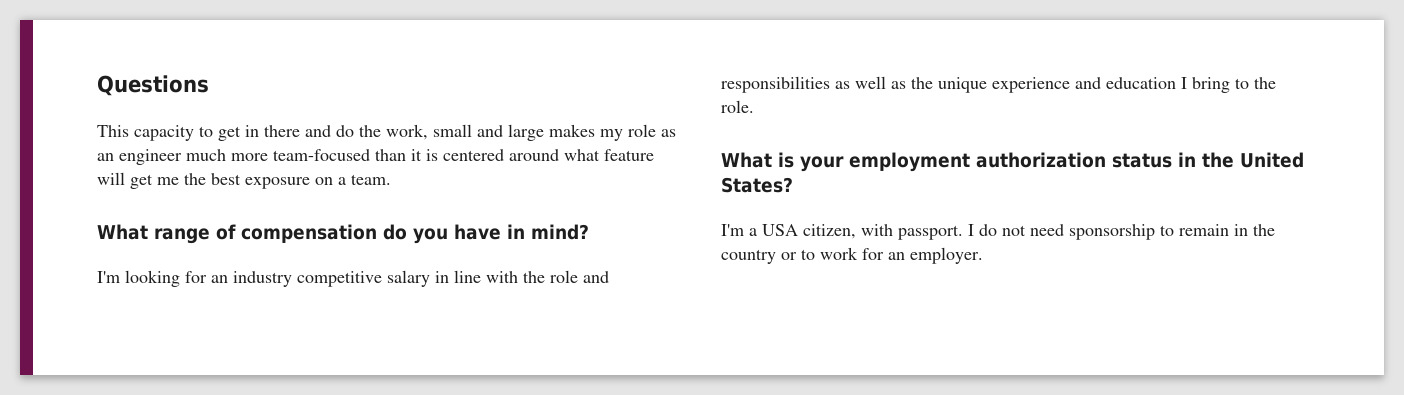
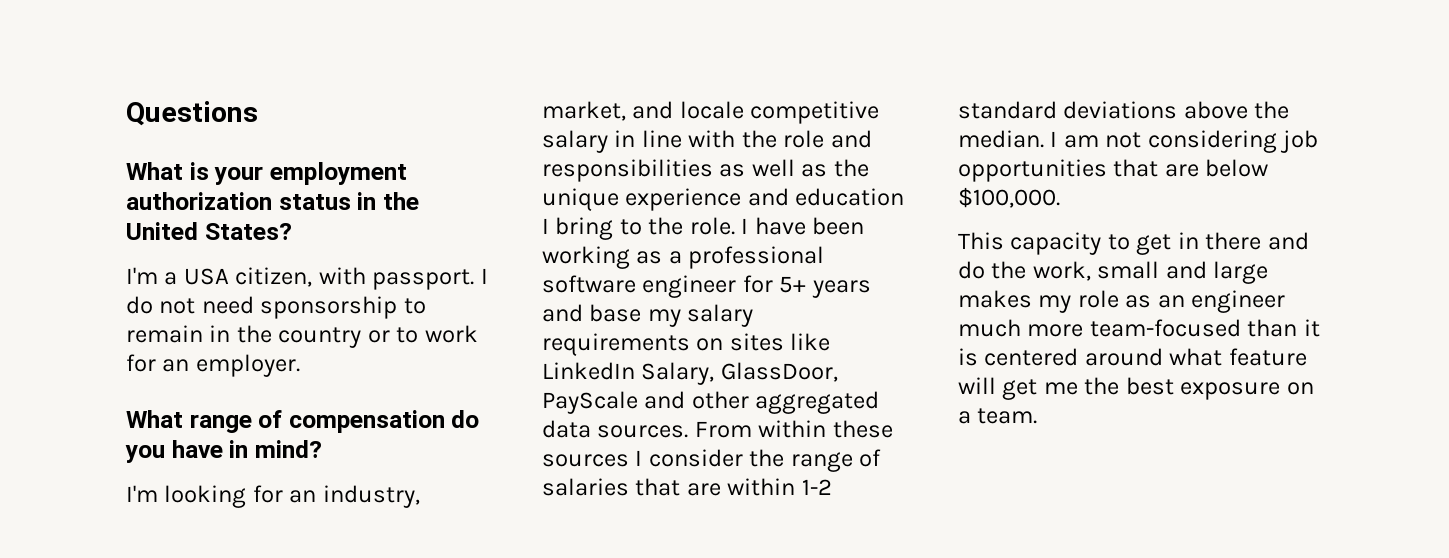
(209, 85) none -> [126,162,407,185] [126,192,419,210] [126,222,292,240] [126,267,488,290] [126,296,426,319] [126,325,478,348] [126,354,300,377] [126,410,480,433] [125,440,322,463] [126,485,420,508] [542,101,880,124] [542,130,872,153] [542,159,869,182] [542,188,905,211] [542,217,865,240] [542,246,825,269] [542,275,871,298] [542,304,754,327] [542,333,831,356] [542,362,838,385] [542,391,880,414] [542,420,893,438] [542,449,882,472] [542,478,832,496] [958,101,1290,119] [958,130,1319,153] [958,159,1269,182] [958,187,1060,208] // What is your employment authorization status in the United States? // I'm a USA citizen, with passport. I do not need sponsorship to remain in the country or to work for an employer. // What range of compensation do you have in mind? // I'm looking for an industry, market, and locale competitive salary in line with the role and responsibilities as well as the unique experience and education I bring to the role. I have been working as a professional software engineer for 5+ years and base my salary requirements on sites like LinkedIn Salary, GlassDoor, PayScale and other aggregated data sources. From within these sources I consider the range of salaries that are within 1-2 standard deviations above the median. I am not considering job opportunities that are below $100,000.
[97,224,589,244] [97,270,609,287] [721,76,1276,93] [721,100,754,113] [721,152,1304,172] [721,177,793,193] [721,224,1275,240] [721,247,983,264] // What range of compensation do you have in mind? // I'm looking for an industry competitive salary in line with the role and responsibilities as well as the unique experience and education I bring to the role. // What is your employment authorization status in the United States? // I'm a USA citizen, with passport. I do not need sponsorship to remain in the country or to work for an employer. -> (1038, 416) none

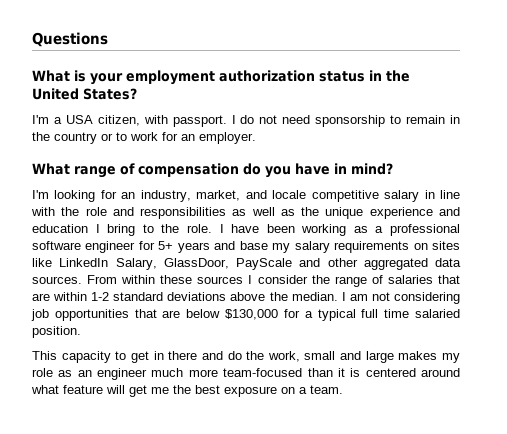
[958,187,1060,208] $100,000. -> [225,309,460,321] [32,326,81,338] $130,000 for a typical full time salaried position.

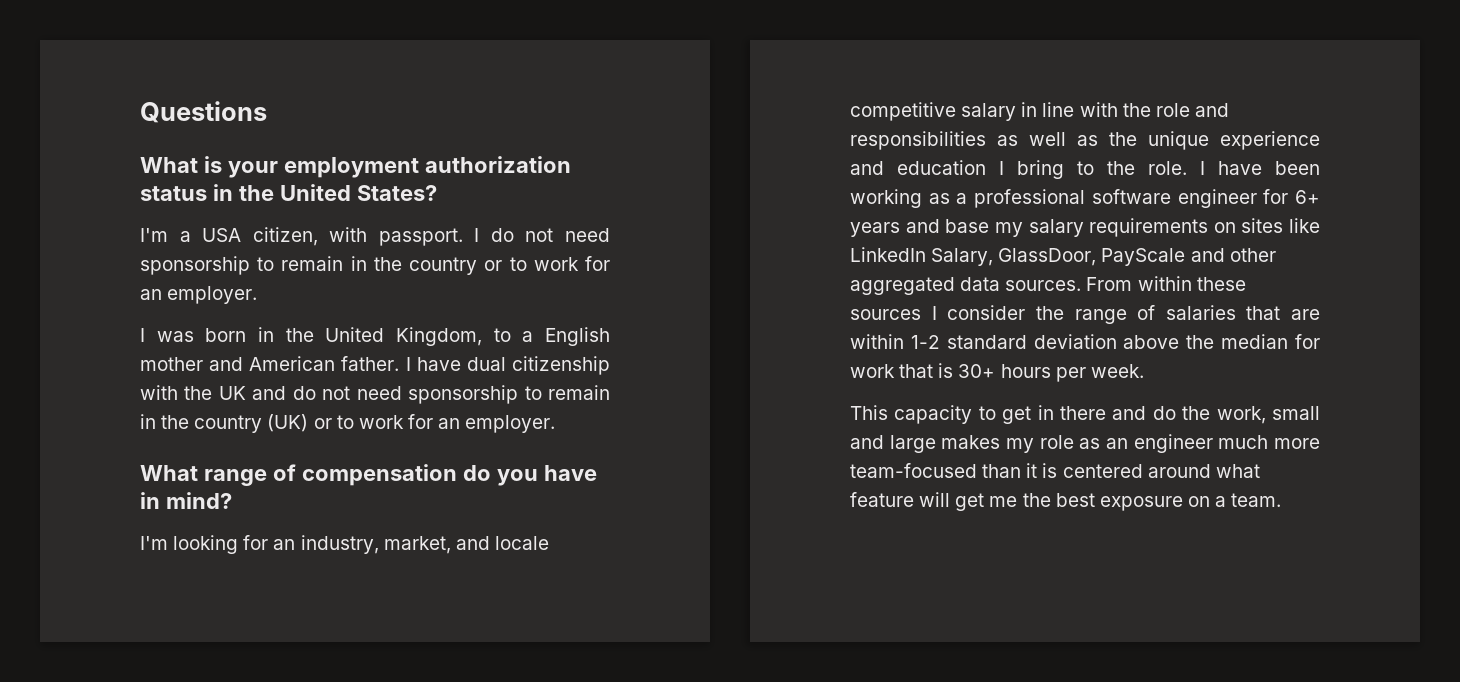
(256, 138) none -> [140,327,610,346] [140,356,611,375] [140,385,610,404] [140,414,556,433] // I was born in the United Kingdom, to a English mother and American father. I have dual citizenship with the UK and do not need sponsorship to remain in the country (UK) or to work for an employer.
[158,241,174,250] 5+ -> [1295,190,1320,204] 6+
[167,292,227,301] deviations -> [1033,334,1117,349] deviation
[291,292,460,304] [31,309,460,321] [32,326,81,338] median. I am not considering job opportunities that are below $130,000 for a typical full time salaried position. -> [1221,334,1320,349] [850,363,1144,382] median for work that is 30+ hours per week.

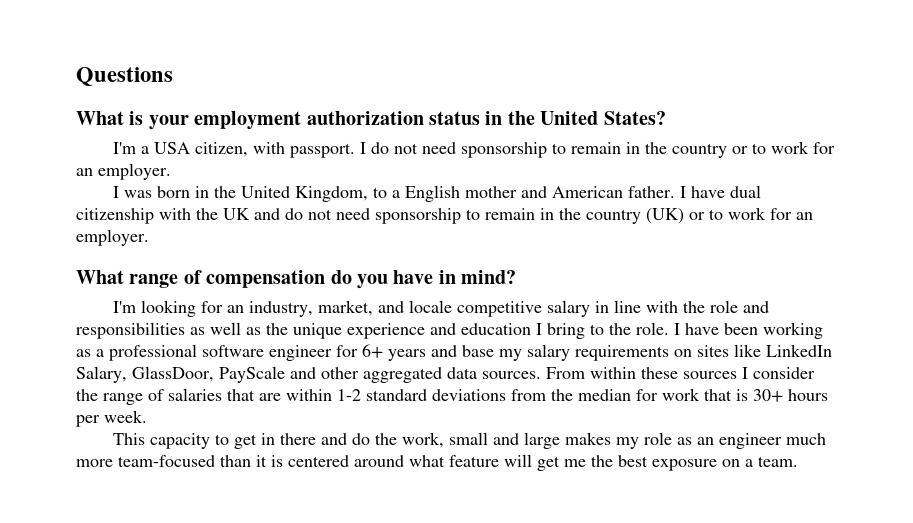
[1033,334,1180,349] deviation above -> [432,389,546,401] deviations from

